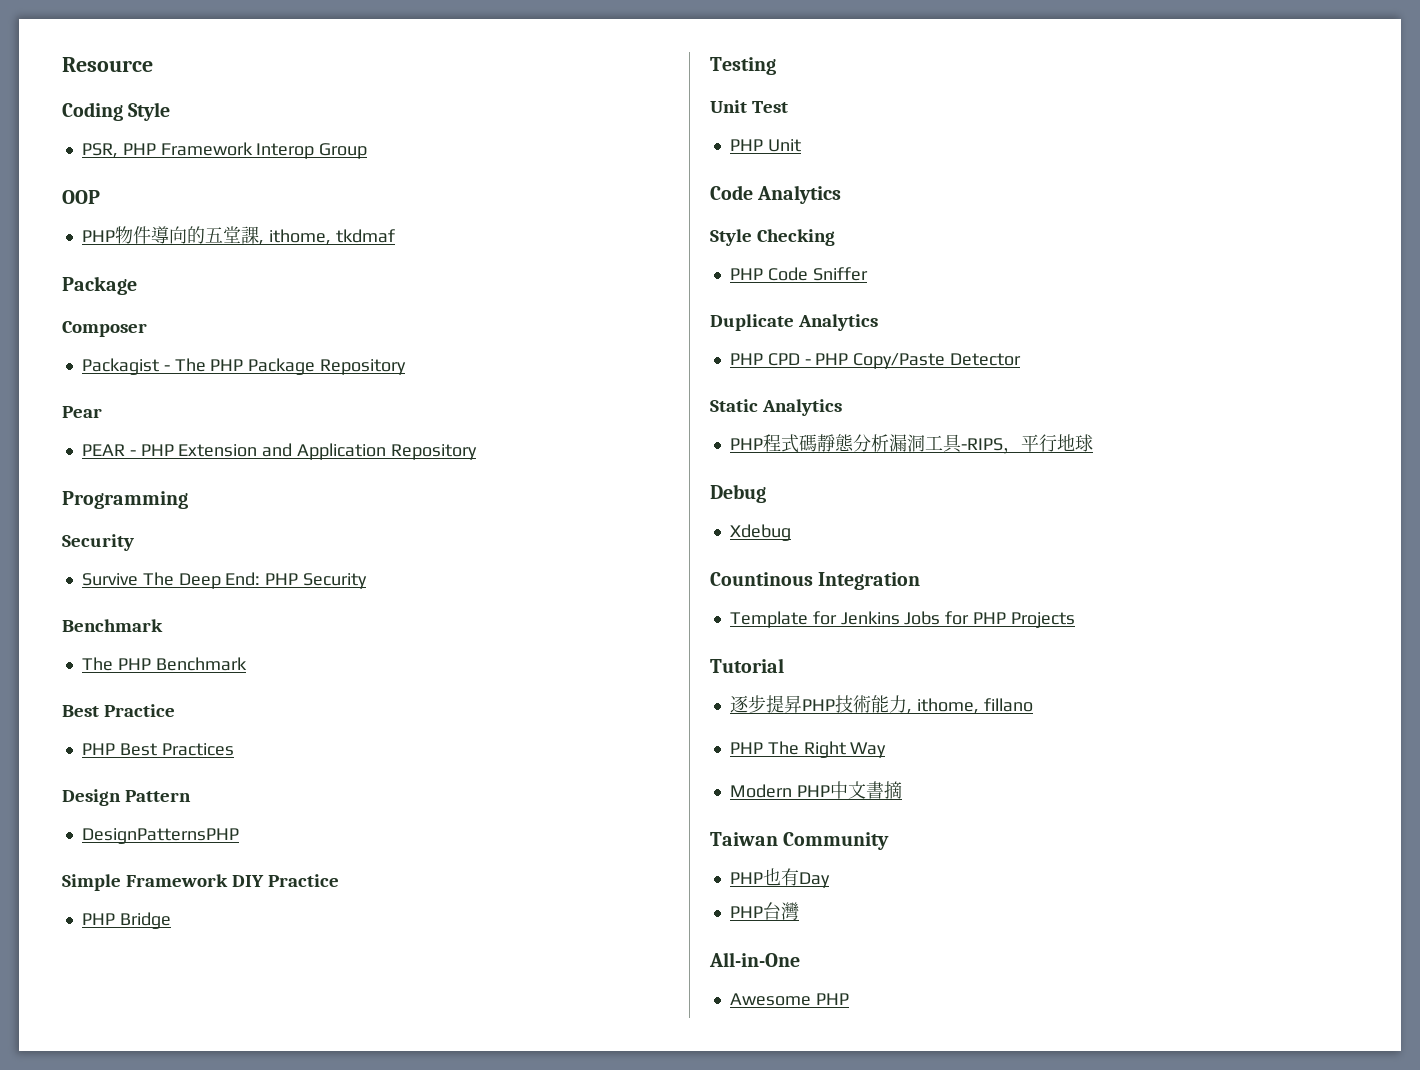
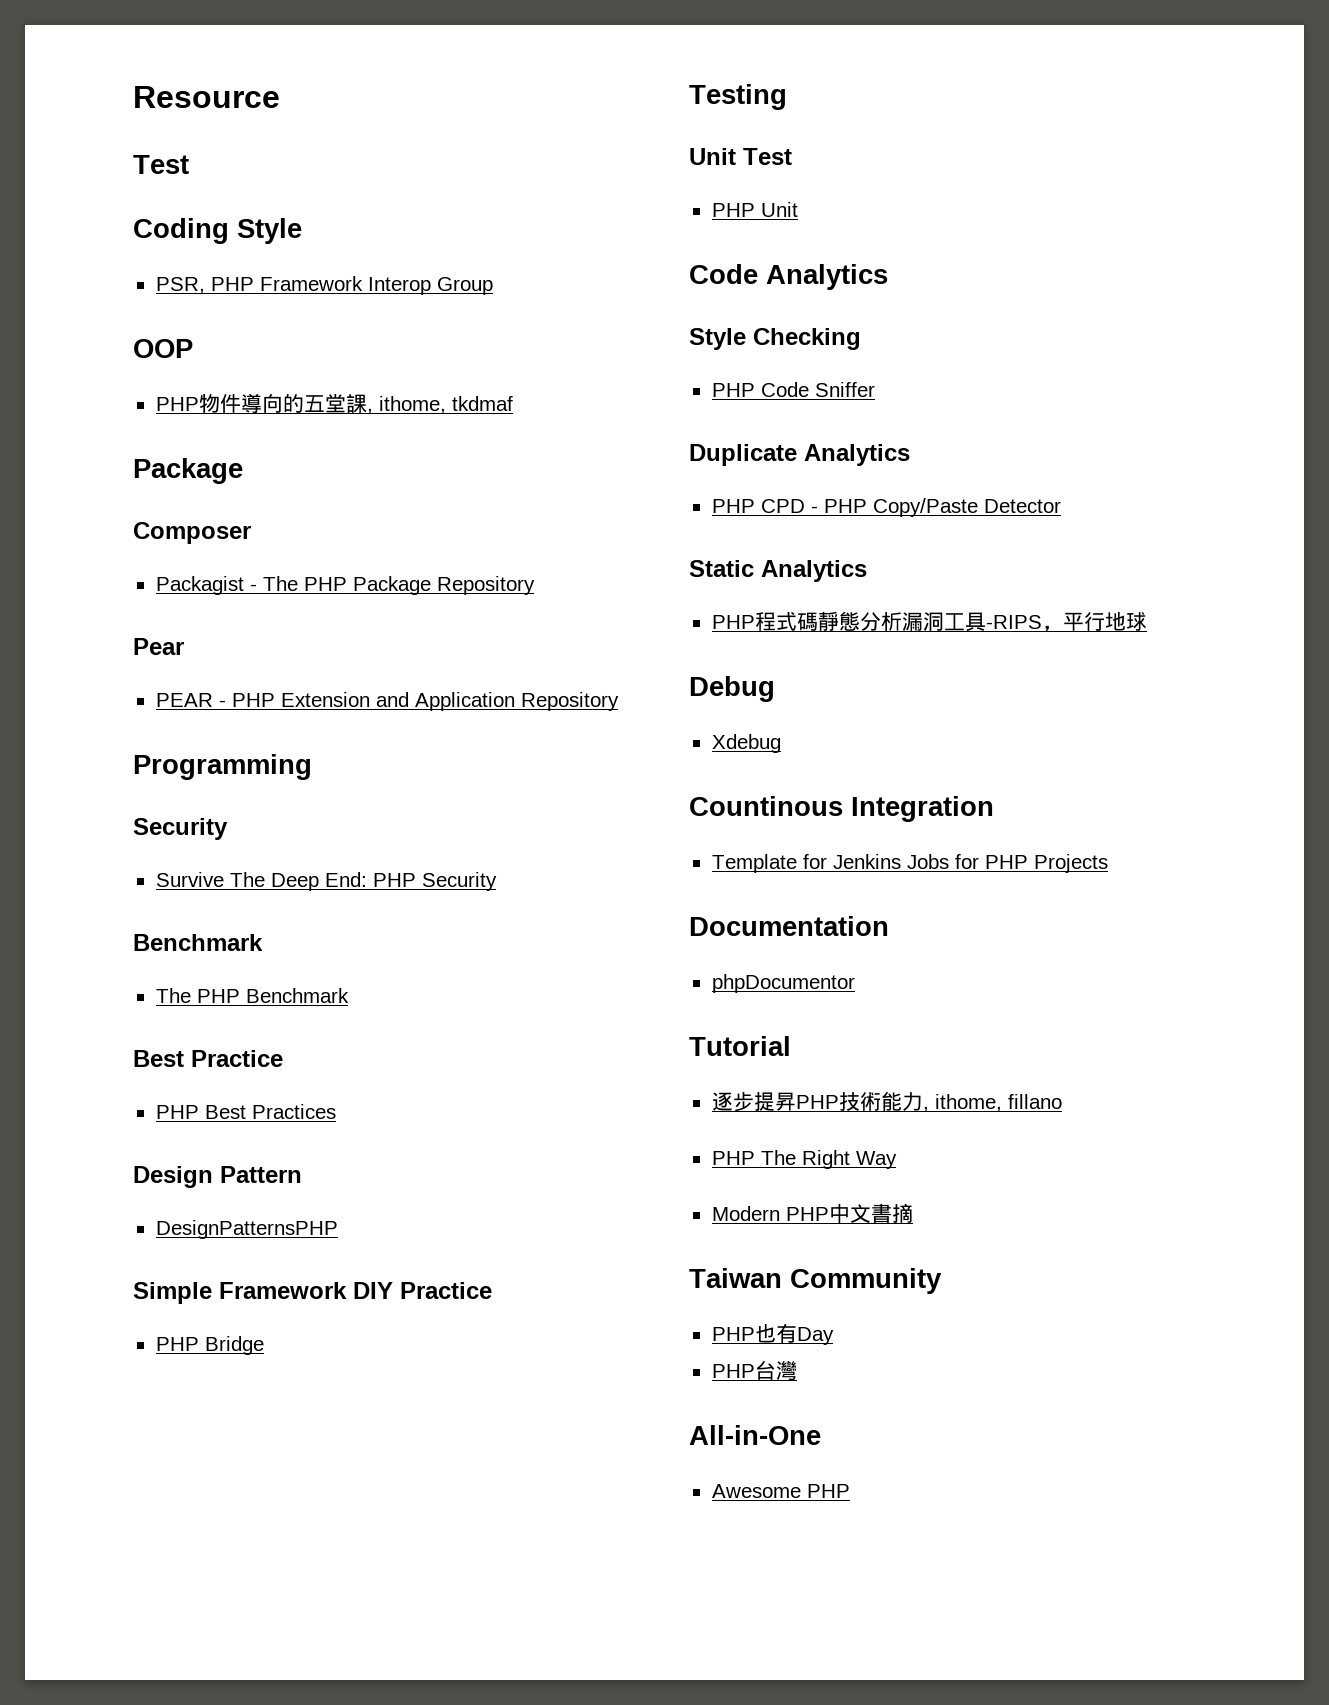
(153, 64) none -> [133,155,189,174] // Test
(1075, 620) none -> [689,916,889,936] [711,974,855,993] // Documentation // phpDocumentor

